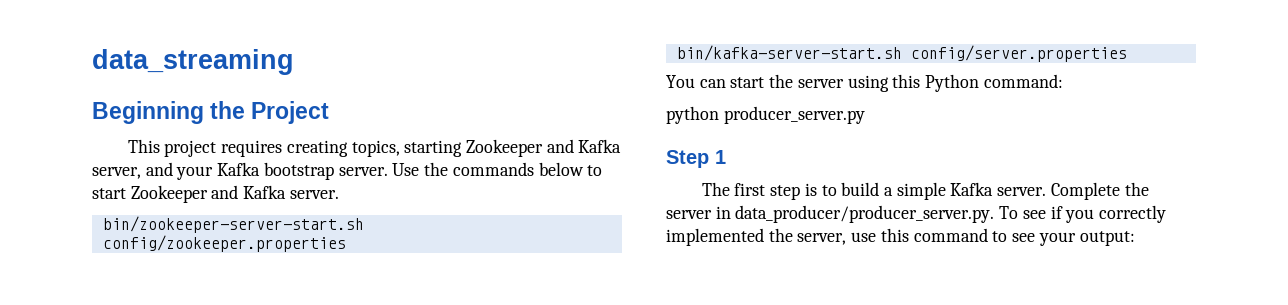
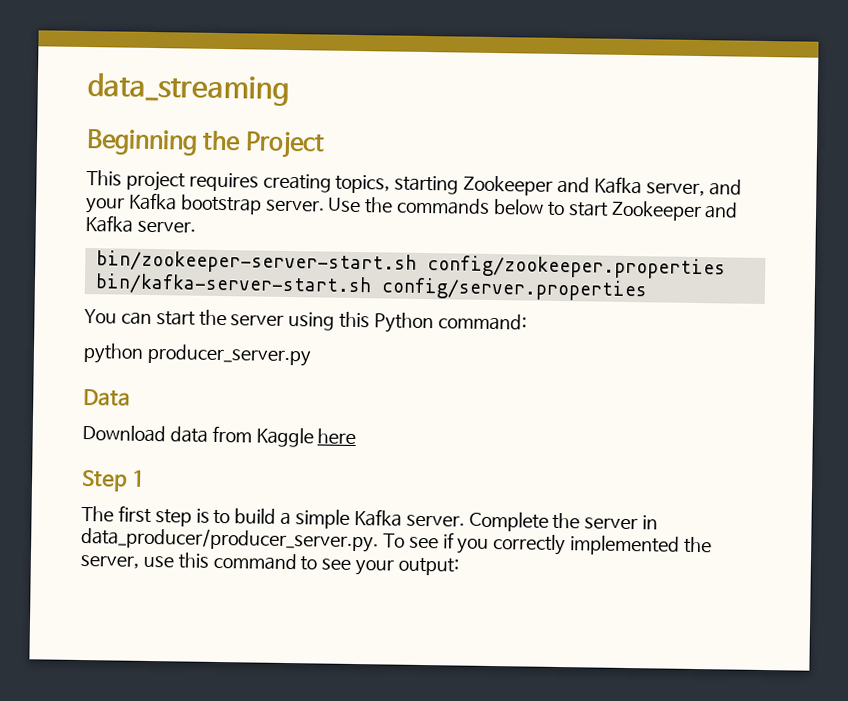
(865, 115) none -> [83,389,131,406] [82,425,357,448] // Data // Download data from Kaggle here

